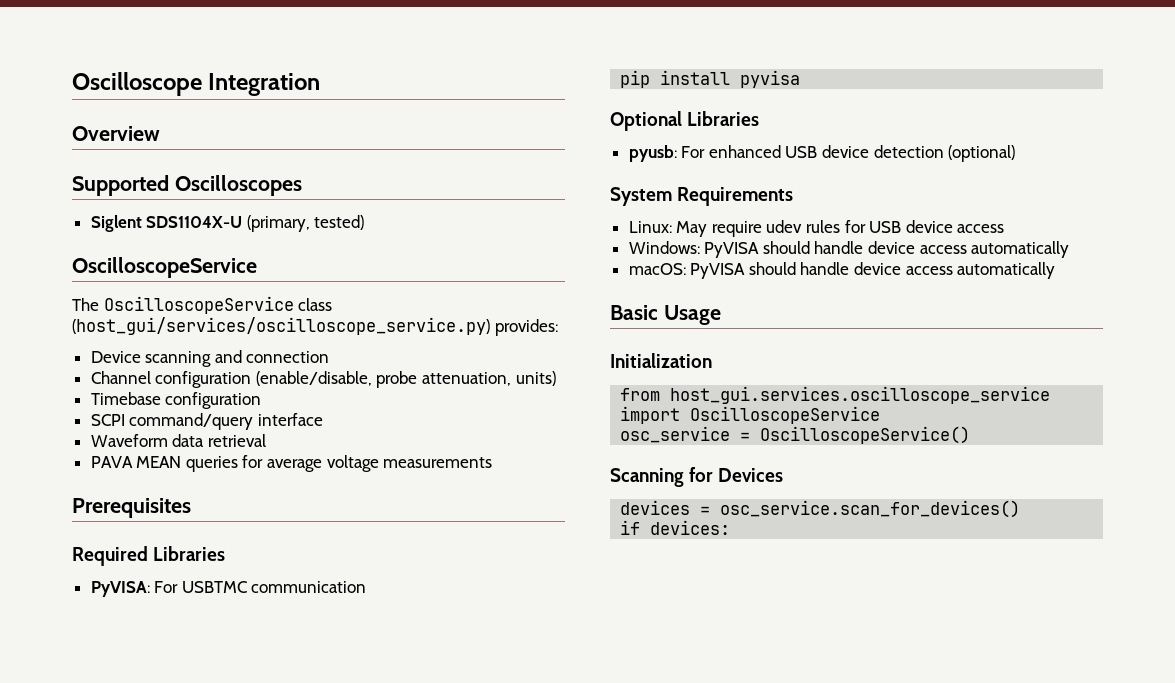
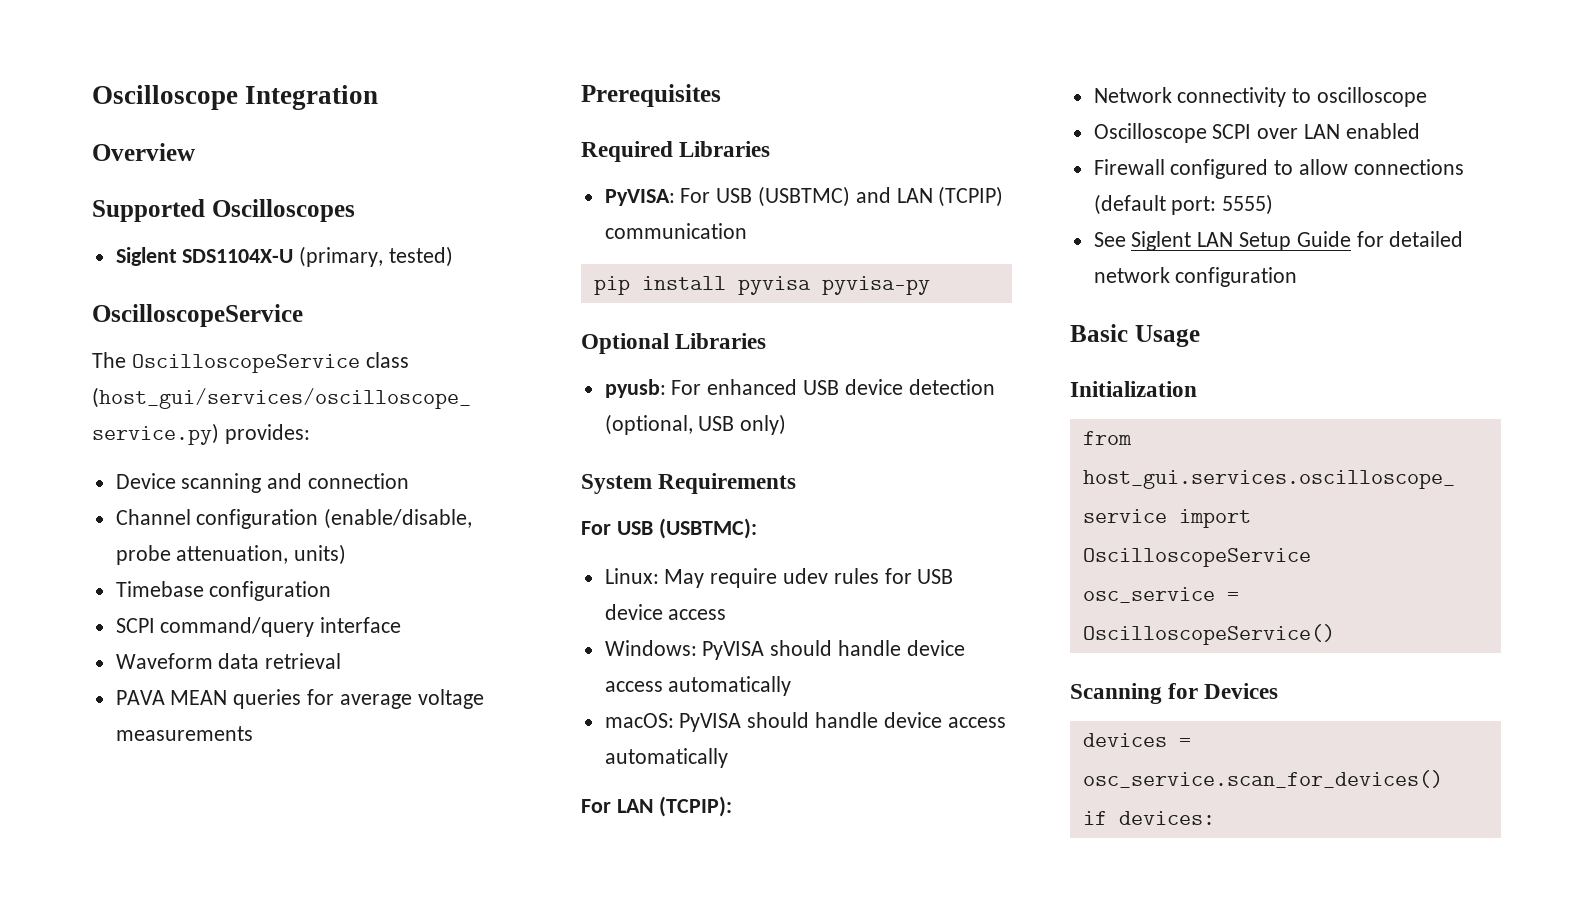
[181,581,247,593] USBTMC -> [716,186,1004,207] USB (USBTMC) and LAN (TCPIP)
(801, 79) none -> [821,276,930,295] pyvisa-py
[948,145,1016,162] (optional) -> [604,414,787,435] (optional, USB only)
(794, 196) none -> [581,518,757,539] // For USB (USBTMC):
(1056, 270) none -> [581,796,732,817] [1093,87,1428,107] [1093,123,1420,143] [1093,159,1464,179] [1093,194,1274,215] [1093,231,1464,251] [1093,267,1298,287] // For LAN (TCPIP): // Network connectivity to oscilloscope // Oscilloscope SCPI over LAN enabled // Firewall configured to allow connections (default port: 5555) // See Siglent LAN Setup Guide for detailed network configuration

